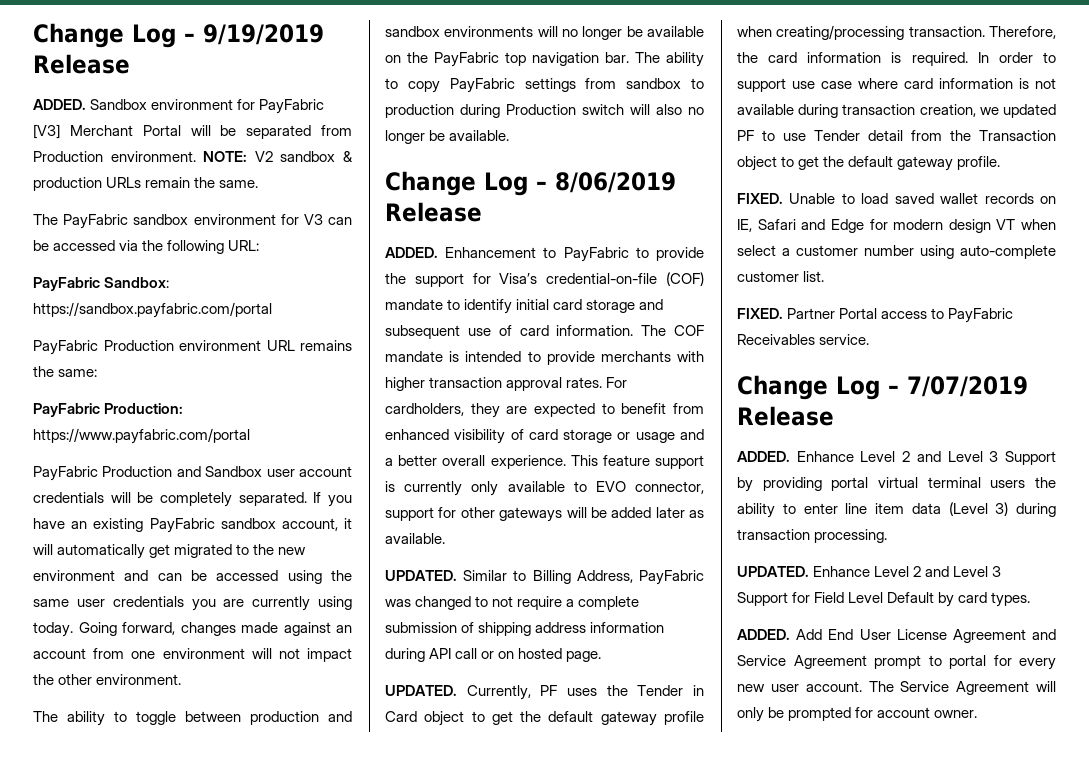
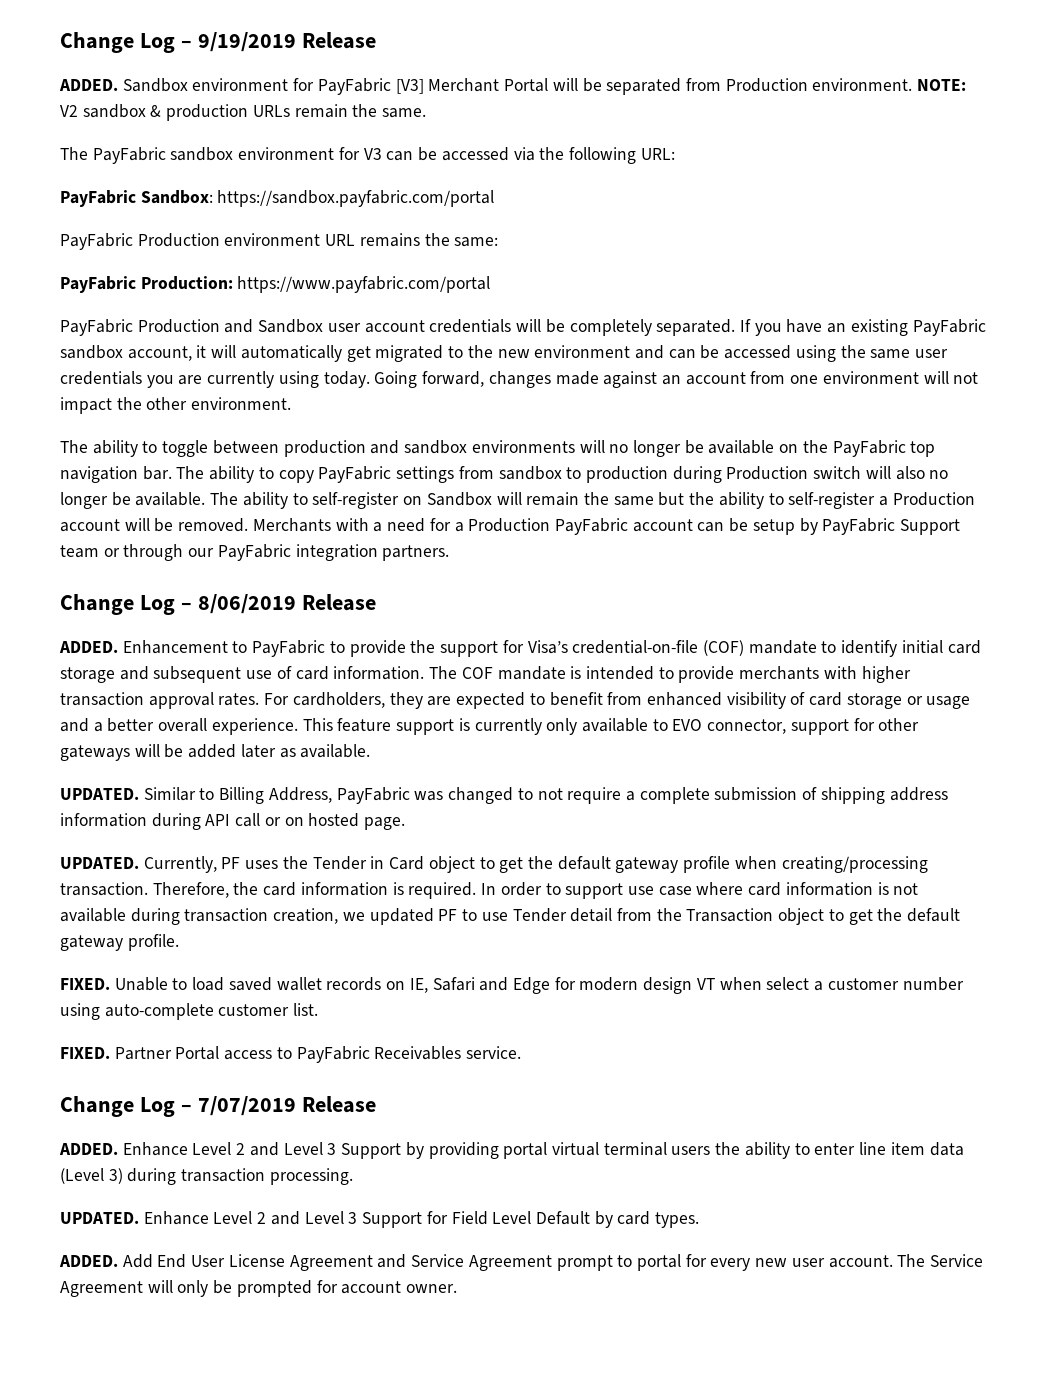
(510, 135) none -> [210,492,975,509] [60,518,961,535] [60,544,450,561] The ability to self-register on Sandbox will remain the same but the ability to self-register a Production account will be removed. Merchants with a need for a Production PayFabric account can be setup by PayFabric Support team or through our PayFabric integration partners.

